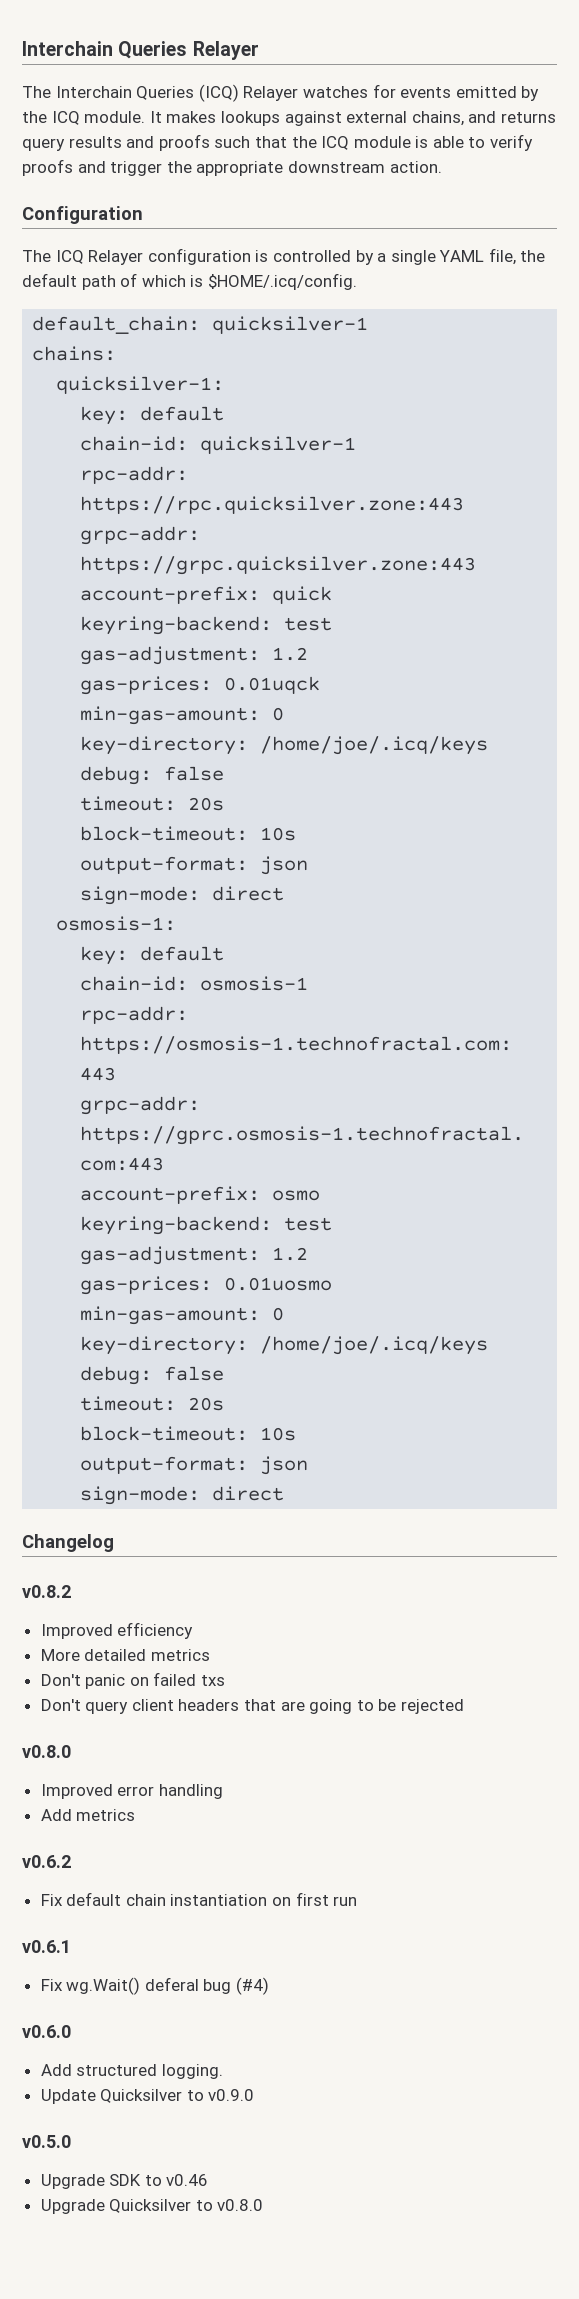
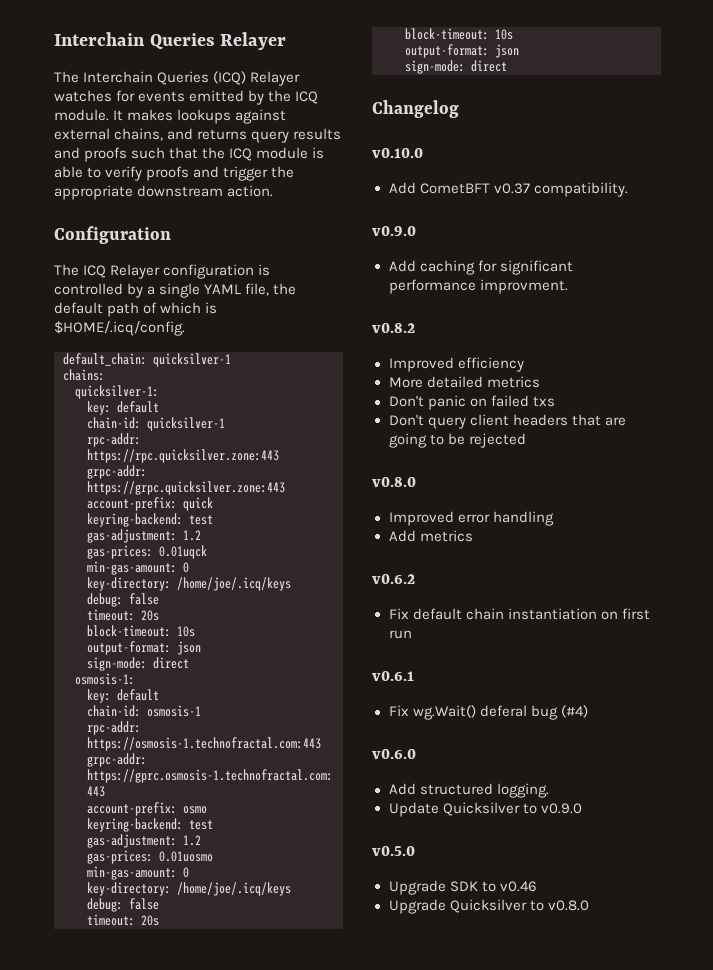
(114, 1543) none -> [372,148,423,158] [388,182,628,197] [372,226,416,236] [388,260,573,275] [388,279,568,294] // v0.10.0 // Add CometBFT v0.37 compatibility. // v0.9.0 // Add caching for significant performance improvment.

